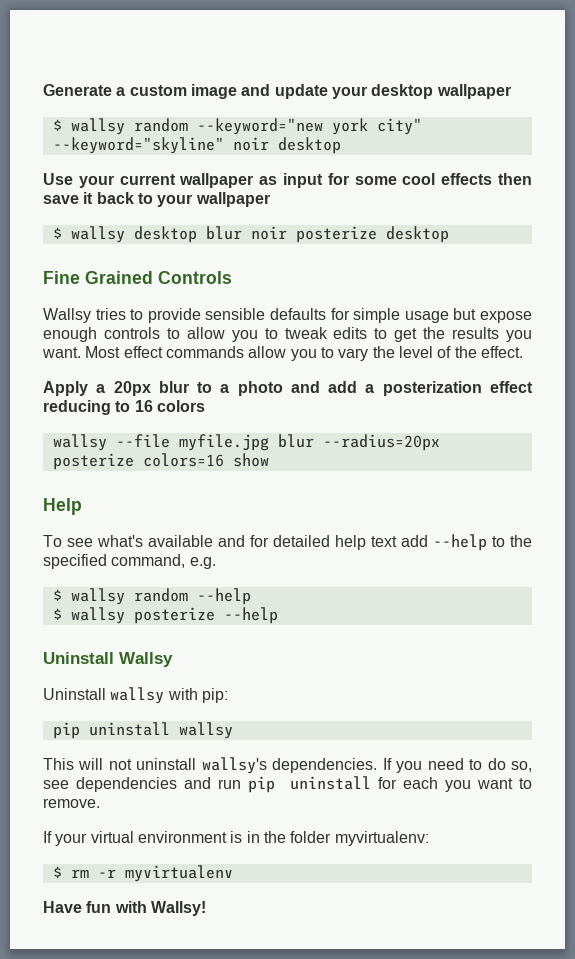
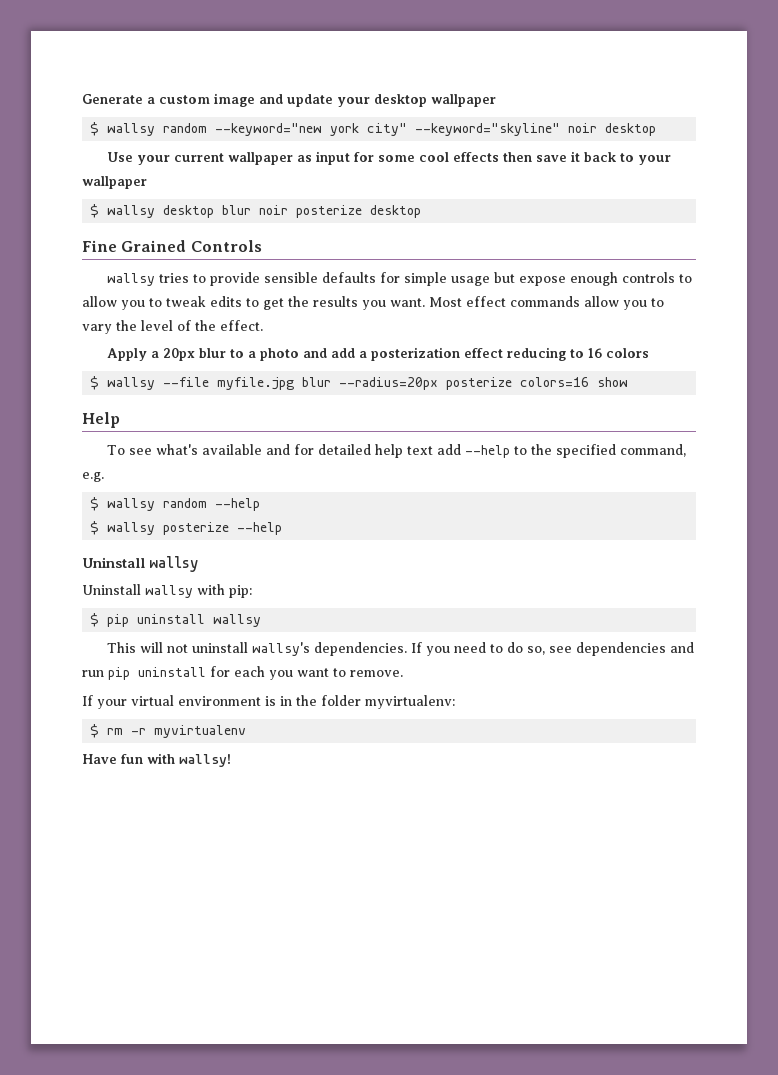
[43,308,91,323] Wallsy -> [107,273,156,286] wallsy
(205, 406) none -> [90,376,100,390] $
[119,652,173,667] Wallsy -> [149,556,199,572] wallsy
(228, 695) none -> [90,613,100,627] $
[150,901,206,916] Wallsy! -> [179,754,231,767] wallsy!

